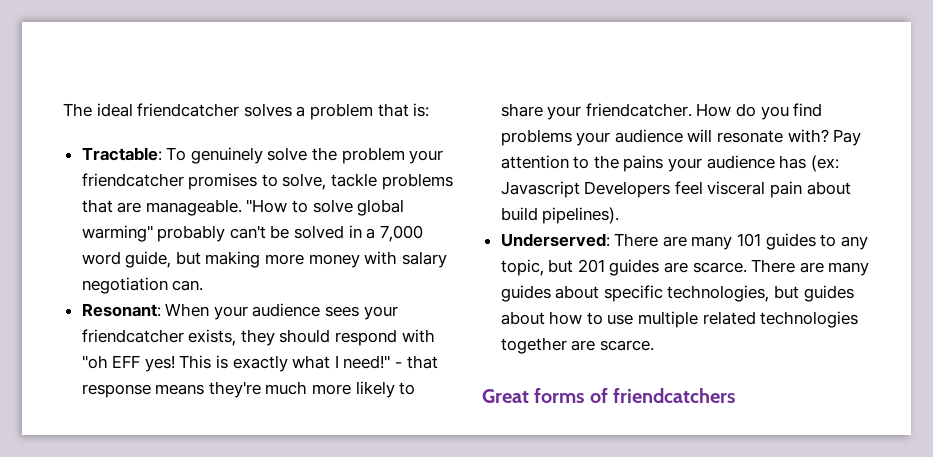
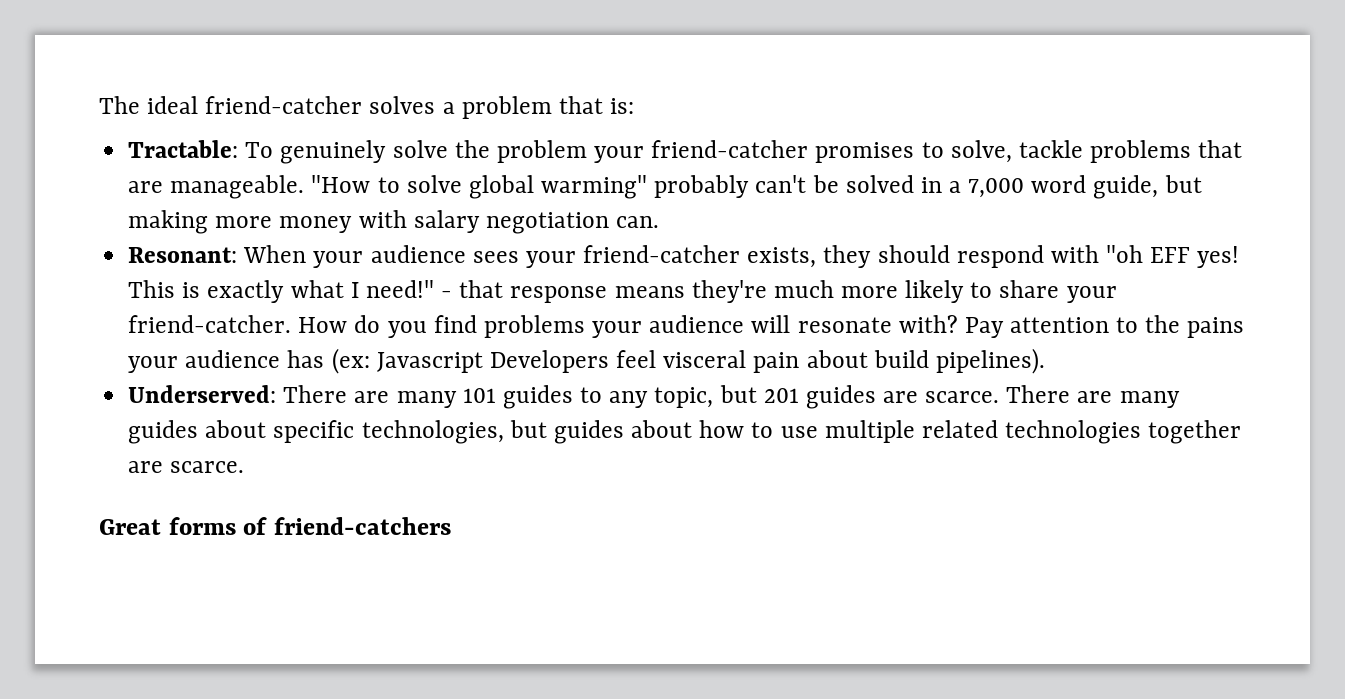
[137,103,240,117] friendcatcher -> [205,96,363,114] friend-catcher
[81,173,184,187] friendcatcher -> [651,140,809,158] friend-catcher
[81,329,184,343] friendcatcher -> [583,245,741,263] friend-catcher
[585,103,692,117] friendcatcher. -> [128,315,292,333] friend-catcher.
[613,388,736,403] friendcatchers -> [273,517,451,535] friend-catchers

